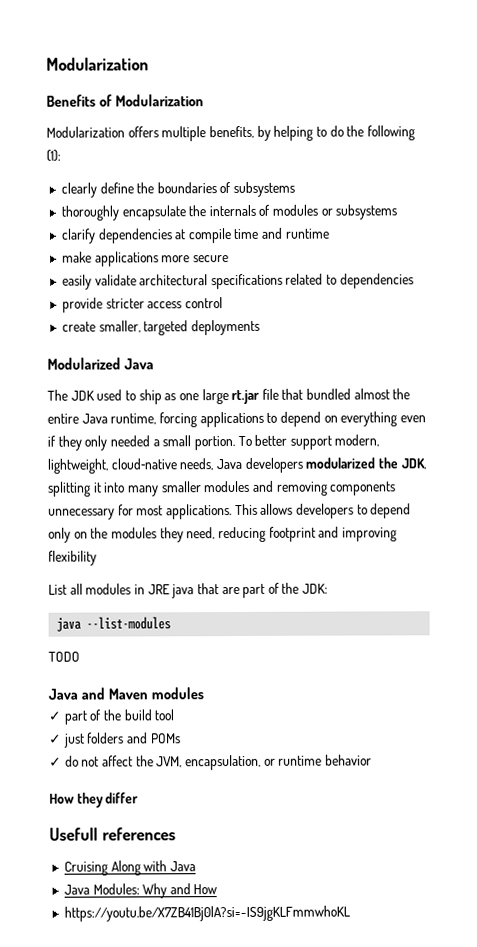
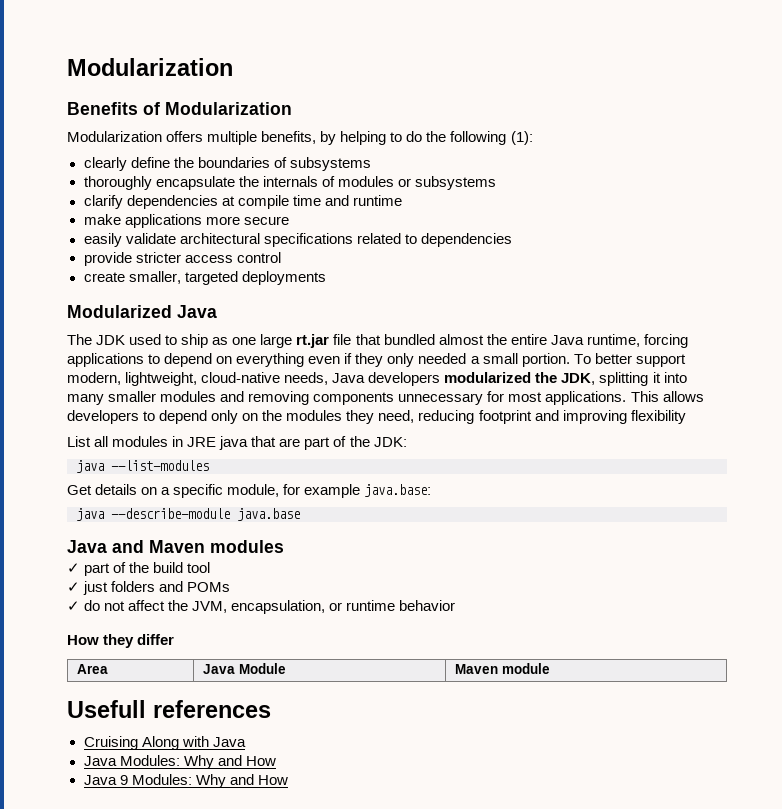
[48,651,80,662] TODO -> [67,484,432,498] [76,508,300,521] Get details on a specific module, for example java.base: // java --describe-module java.base
(140, 798) none -> [77,664,109,674] [203,663,287,674] [455,663,551,674] // Area | Java Module | Maven module
[63,905,351,922] https://youtu.be/X7ZB41Bj0lA?si=-IS9jgKLFmmwhoKL -> [83,774,288,788] Java 9 Modules: Why and How

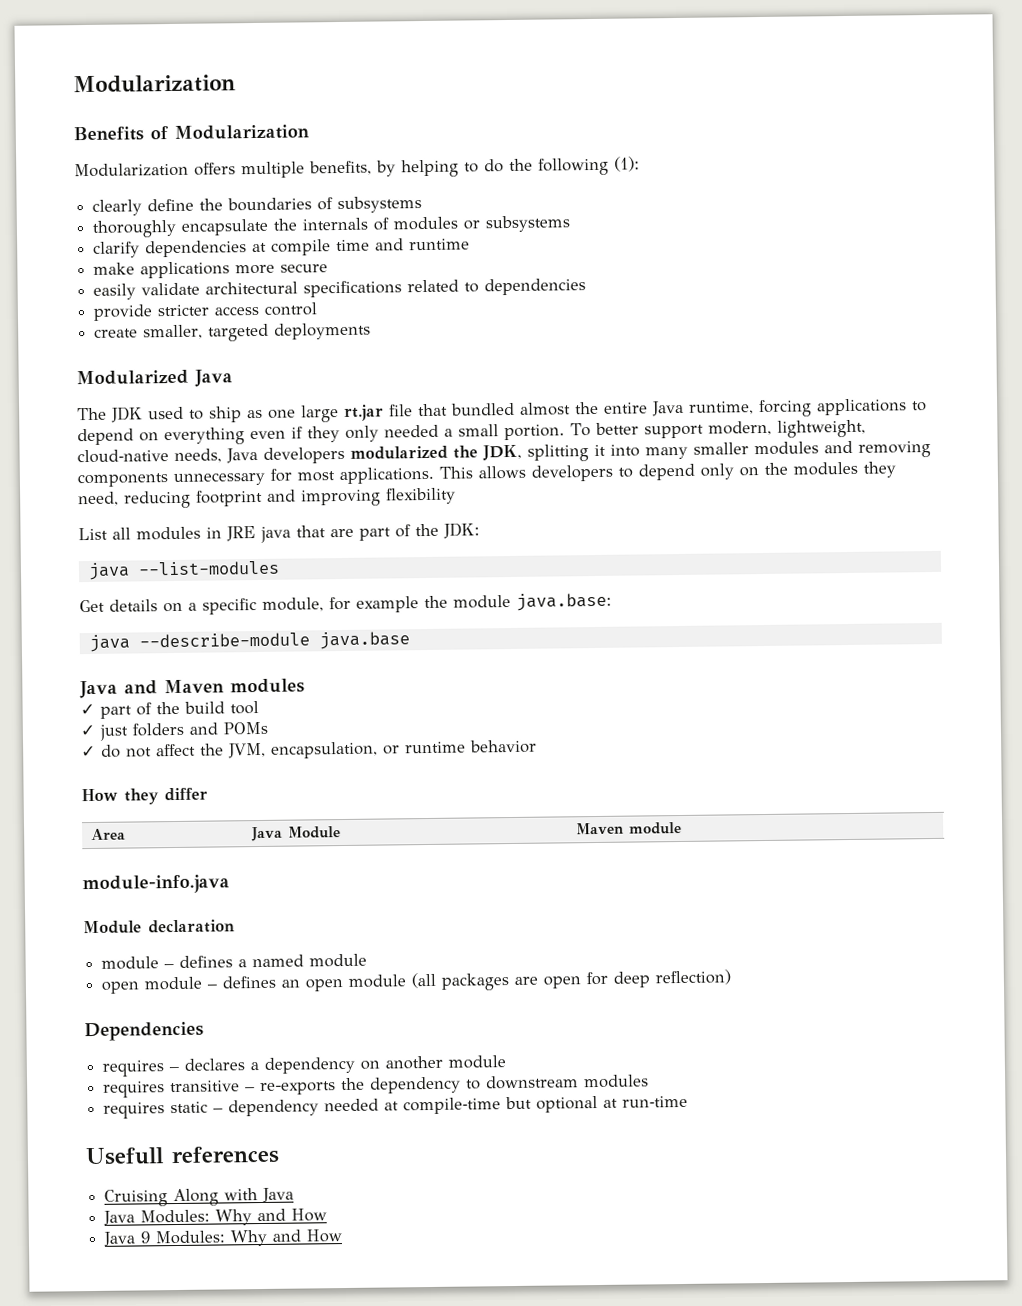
(361, 491) none -> [424,595,511,609] the module
(551, 668) none -> [82,874,230,895] [83,919,235,935] [101,953,368,970] [101,969,732,994] [84,1021,204,1042] [102,1055,507,1077] [103,1074,650,1098] [103,1095,689,1119] // module-info.java // Module declaration // module – defines a named module // open module – defines an open module (all packages are open for deep reflection) // Dependencies // requires – declares a dependency on another module // requires transitive – re-exports the dependency to downstream modules // requires static – dependency needed at compile‑time but optional at run‑time

